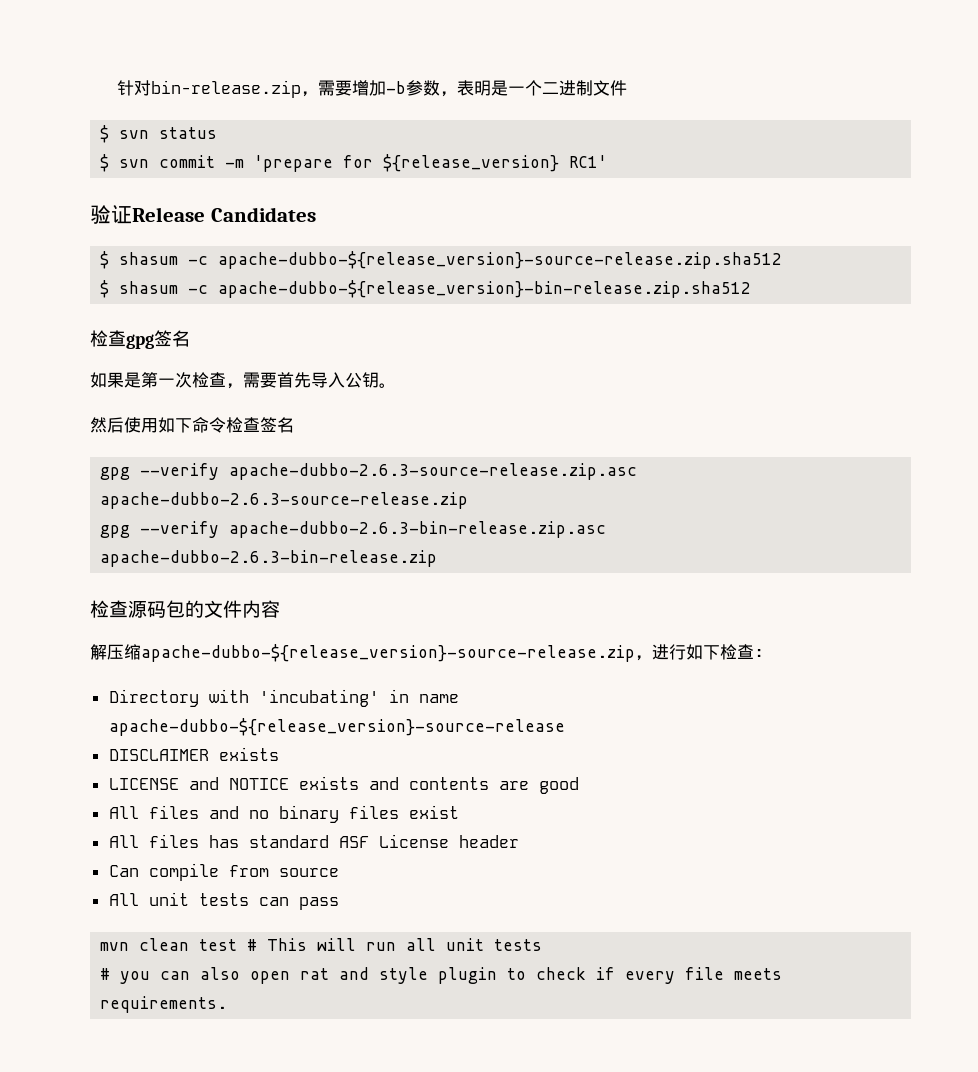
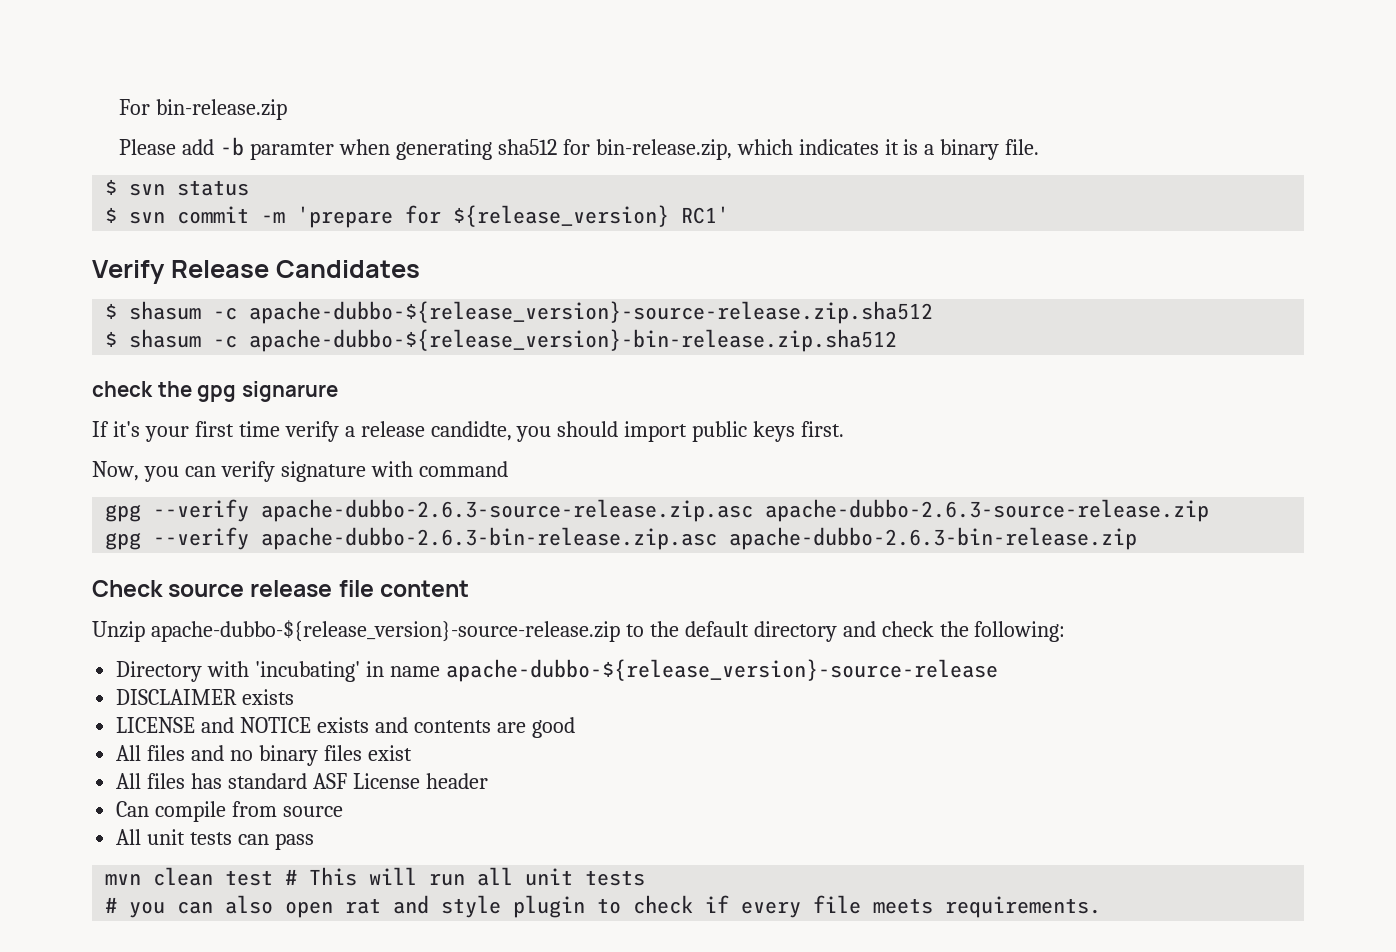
[117,80,152,96] 针对 -> [119,99,151,115] For
[301,80,628,97] ，需要增加-b参数，表明是一个二进制文件 -> [119,137,1040,160] // Please add -b paramter when generating sha512 for bin-release.zip, which indicates it is a binary file.
[90,205,132,224] 验证 -> [92,260,165,284] Verify
[90,330,190,349] [90,372,396,389] [90,417,294,433] 检查gpg签名 // 如果是第一次检查，需要首先导入公钥。 // 然后使用如下命令检查签名 -> [92,381,338,402] [92,421,845,442] [92,461,508,482] check the gpg signarure // If it's your first time verify a release candidte, you should import public keys first. // Now, you can verify signature with command
[90,600,280,618] [90,644,764,662] 检查源码包的文件内容 // 解压缩apache-dubbo-${release_version}-source-release.zip，进行如下检查: -> [92,580,469,597] [92,620,1066,642] Check source release file content // Unzip apache-dubbo-${release_version}-source-release.zip to the default directory and check the following:

